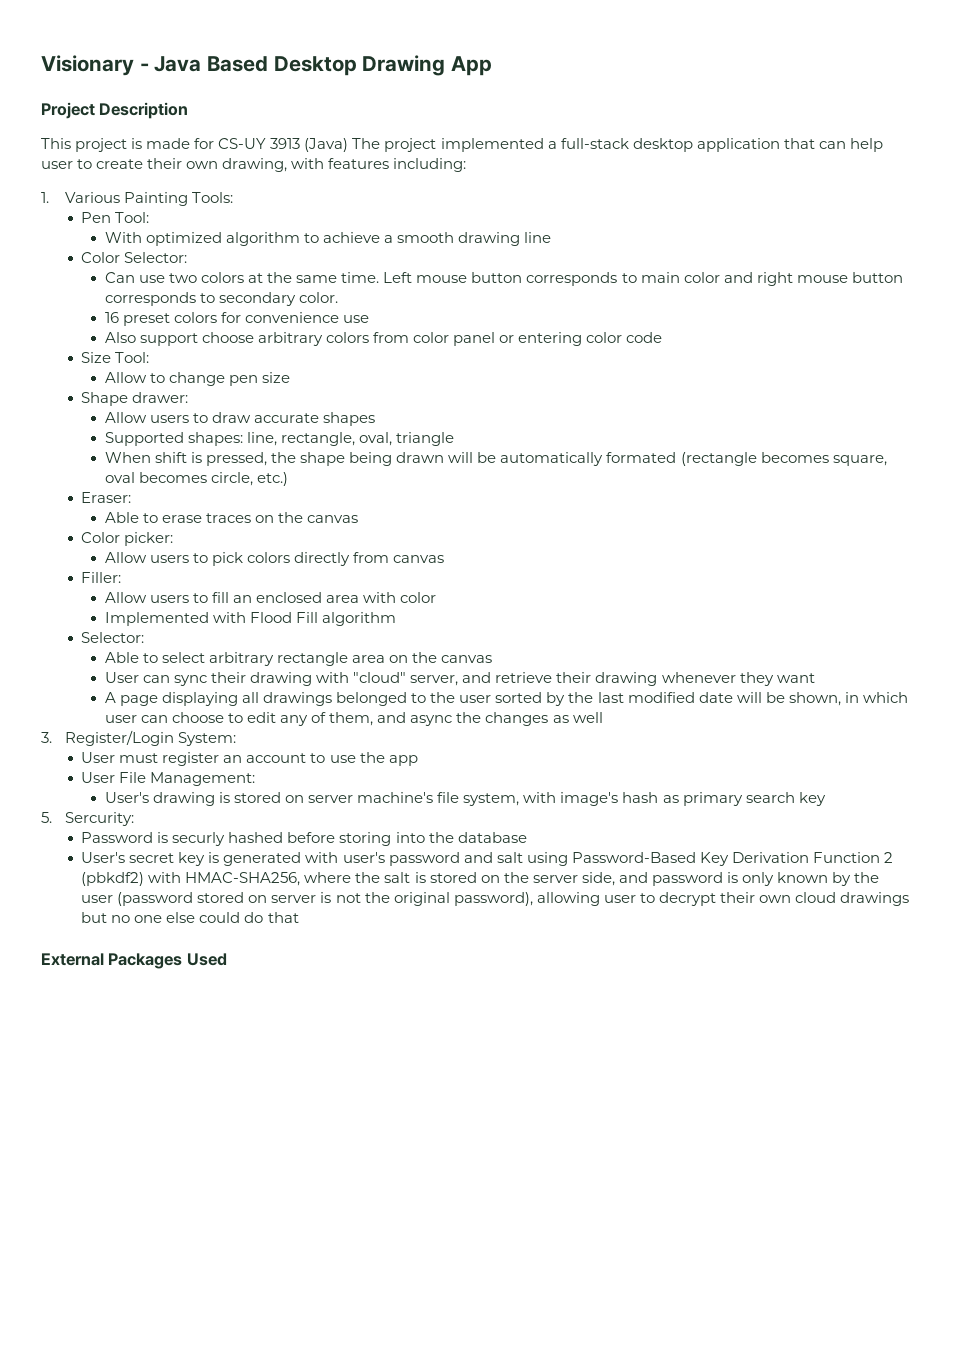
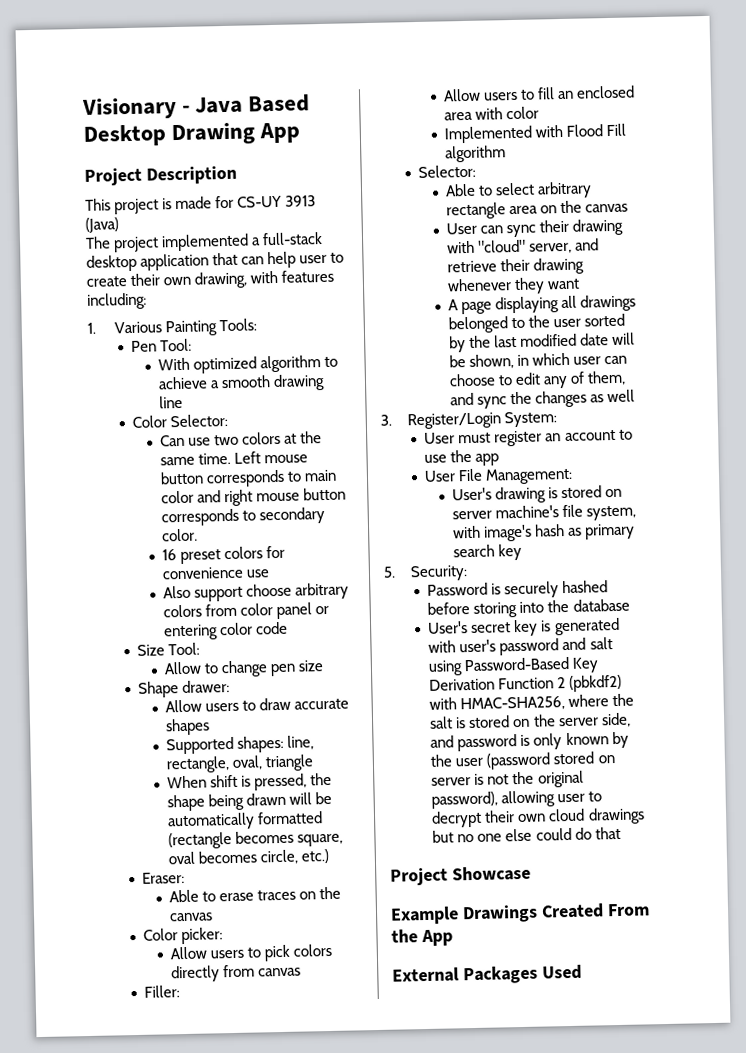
(349, 145) none -> (119, 225) //
[606,452,677,463] formated -> [257,811,324,825] formatted
[410,715,453,726] async -> [477,396,508,409] sync
[64,812,134,826] Sercurity: -> [409,565,468,582] Security:
[172,832,226,846] securly -> [504,581,560,599] securely
(299, 917) none -> [390,865,531,886] [390,903,650,925] [391,929,453,947] // Project Showcase // Example Drawings Created From the App

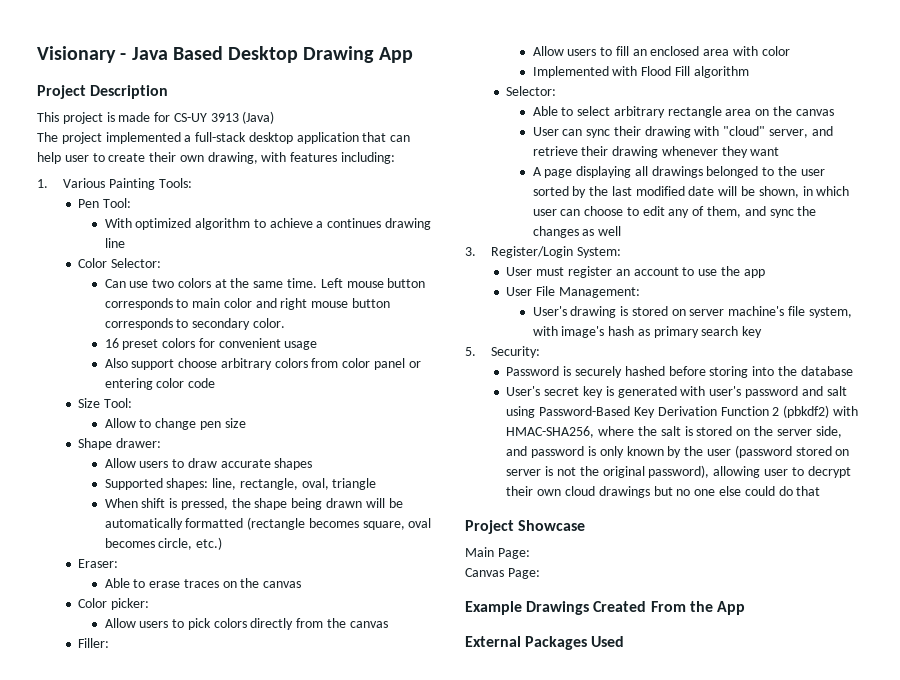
[221,375,272,389] smooth -> [327,218,382,228] continues
[162,566,271,580] convenience use -> [218,338,318,350] convenient usage
(256, 971) none -> [327,618,347,628] the
(531, 873) none -> [465,547,530,559] [465,568,540,579] // Main Page: // Canvas Page:

